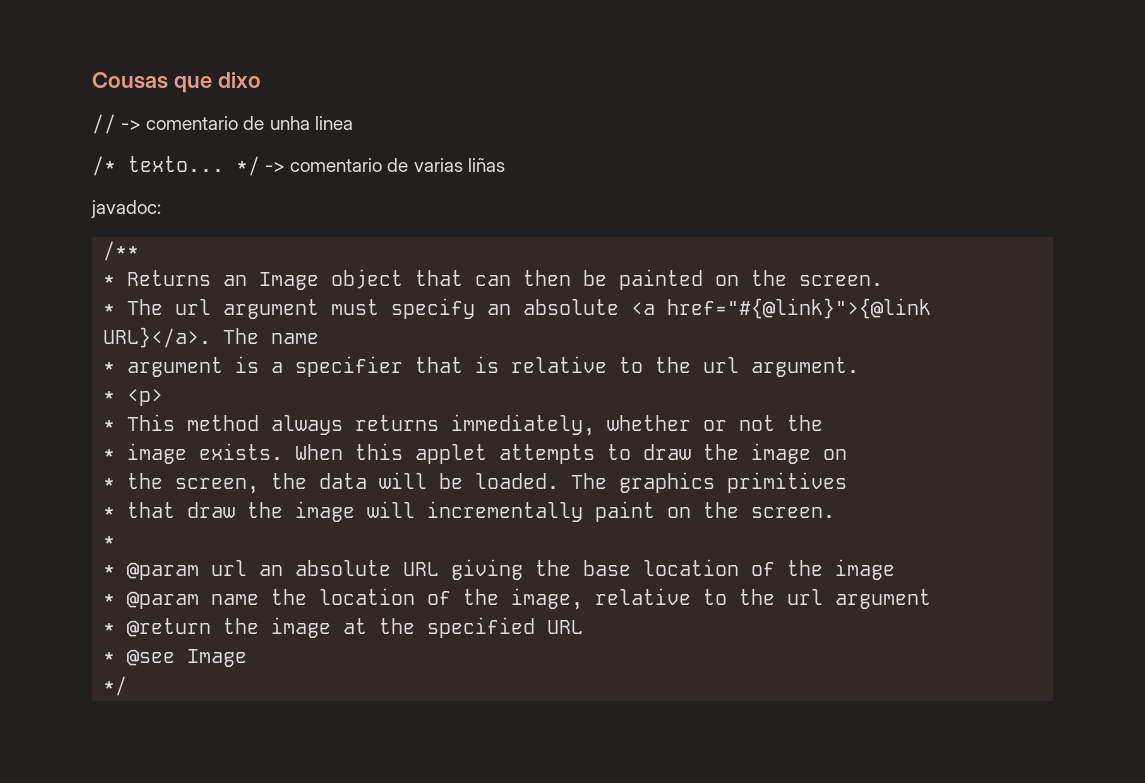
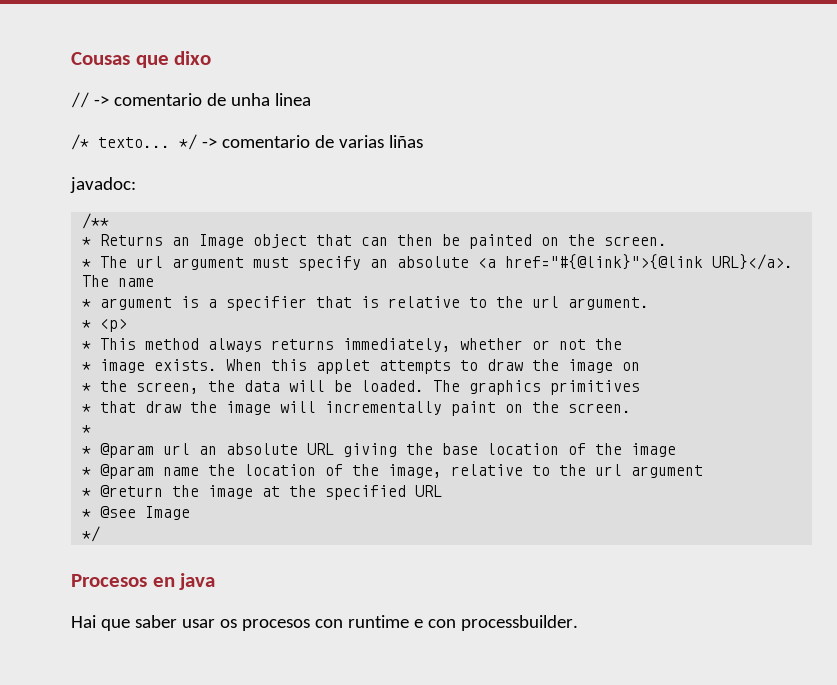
(128, 686) none -> [71,573,216,590] [71,615,578,631] // Procesos en java // Hai que saber usar os procesos con runtime e con processbuilder.

